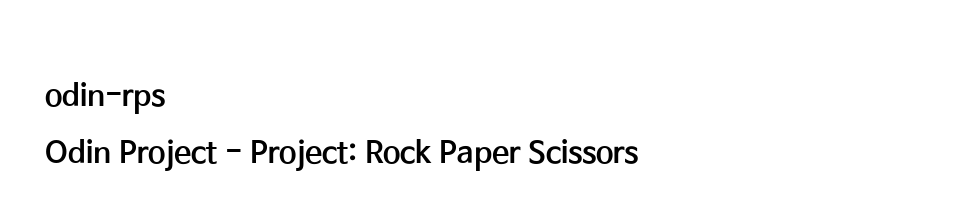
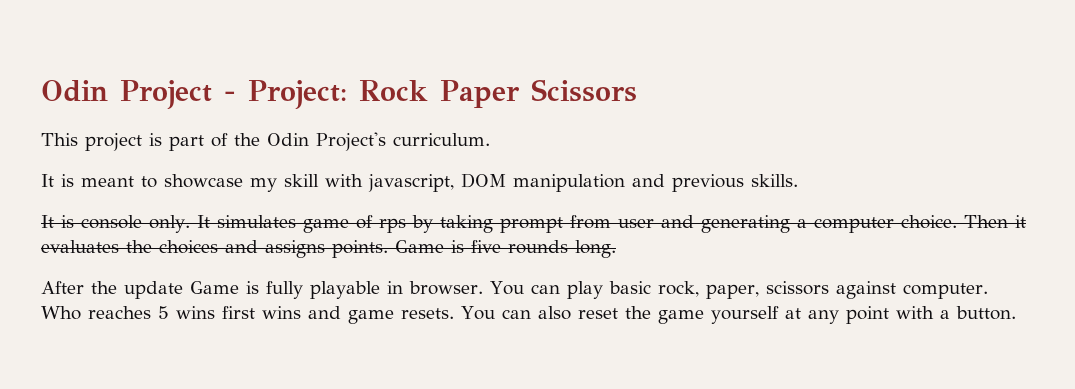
[45,82,165,114] odin-rps // -> (41, 91) none
(638, 151) none -> [41,132,490,151] [41,173,798,192] [41,215,1026,233] [41,240,616,258] [41,281,988,299] [41,306,1016,324] // This project is part of the Odin Project's curriculum. // It is meant to showcase my skill with javascript, DOM manipulation and previous skills. // It is console only. It simulates game of rps by taking prompt from user and generating a computer choice. Then it evaluates the choices and assigns points. Game is five rounds long. // After the update Game is fully playable in browser. You can play basic rock, paper, scissors against computer. Who reaches 5 wins first wins and game resets. You can also reset the game yourself at any point with a button.

